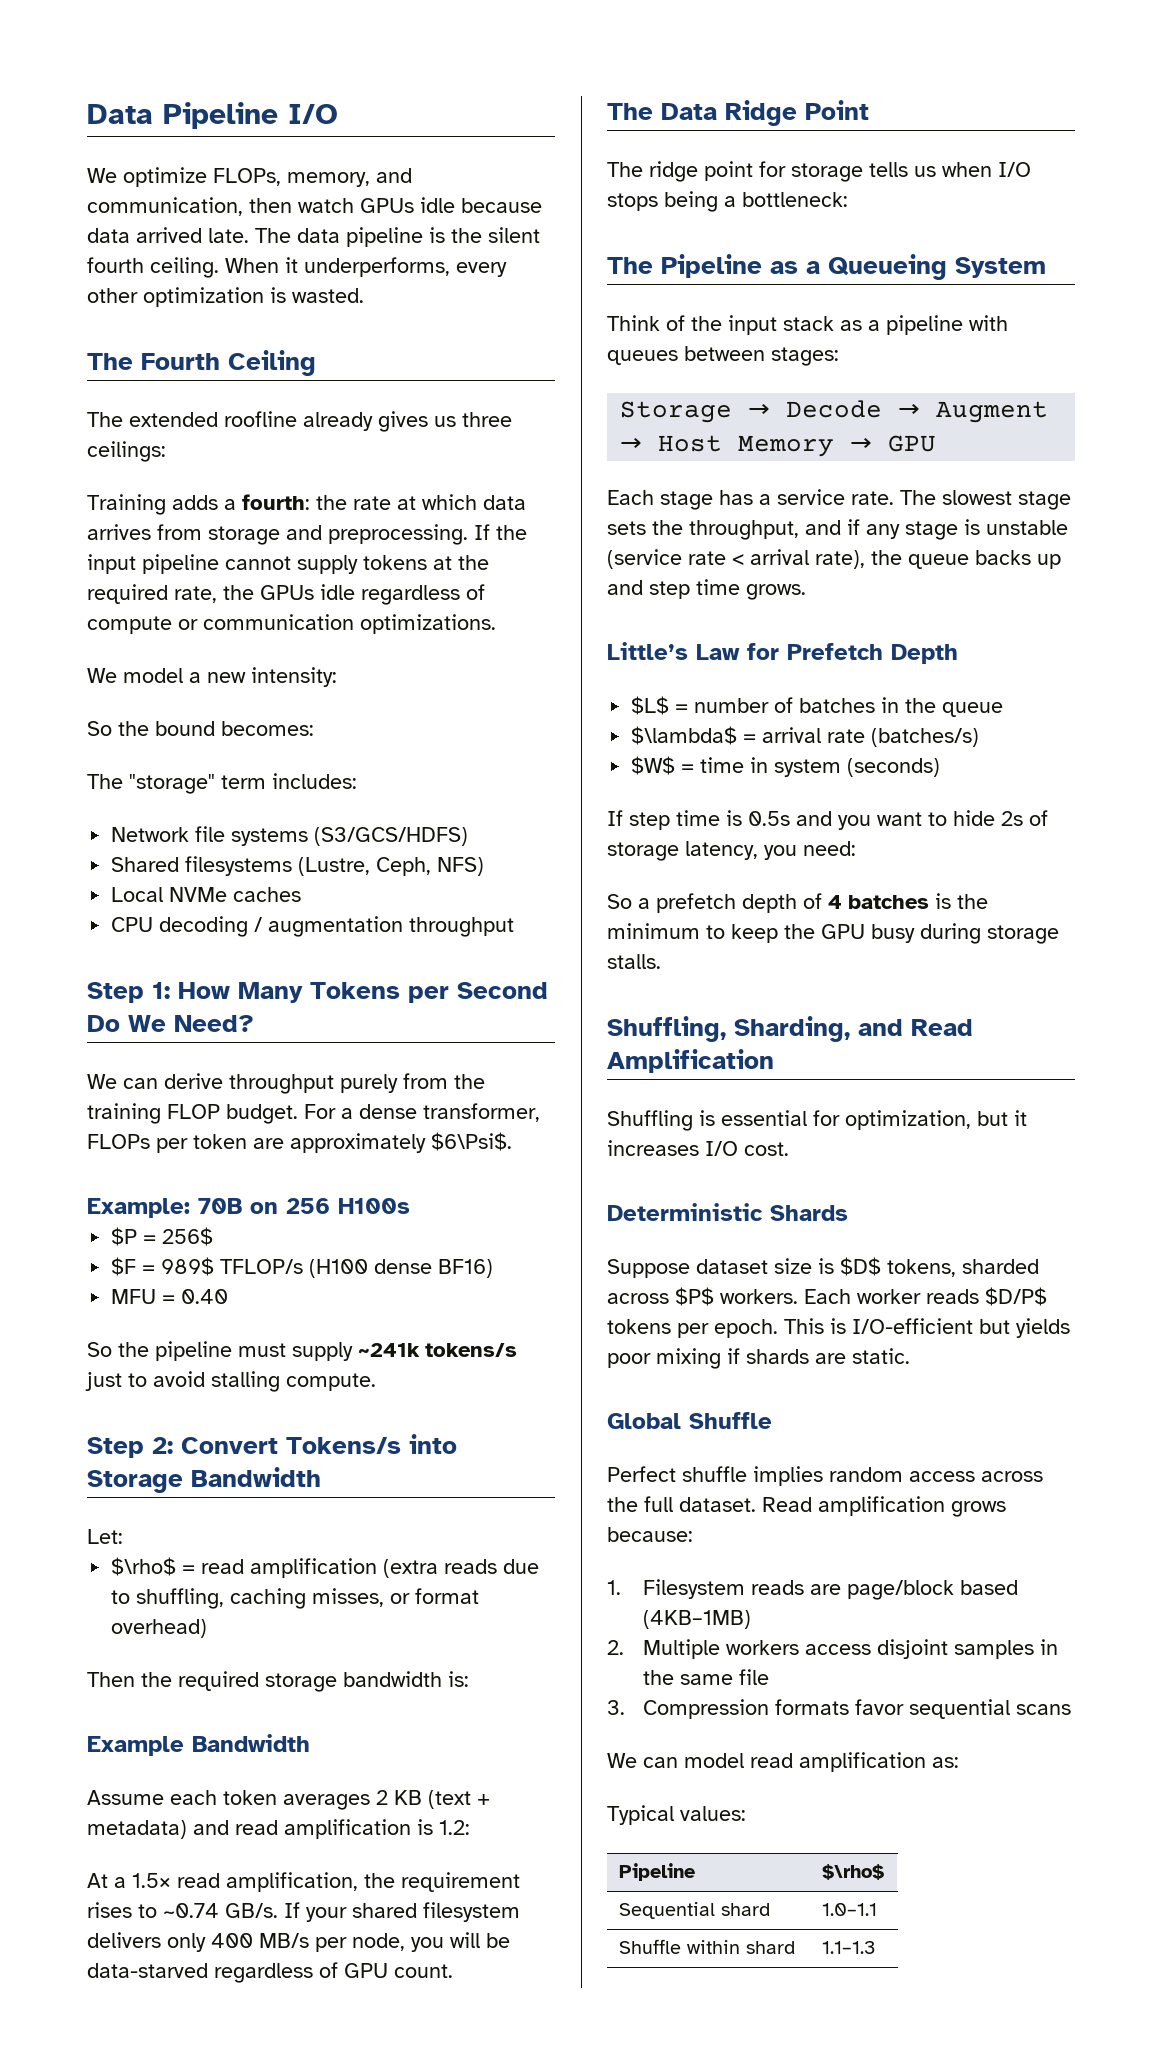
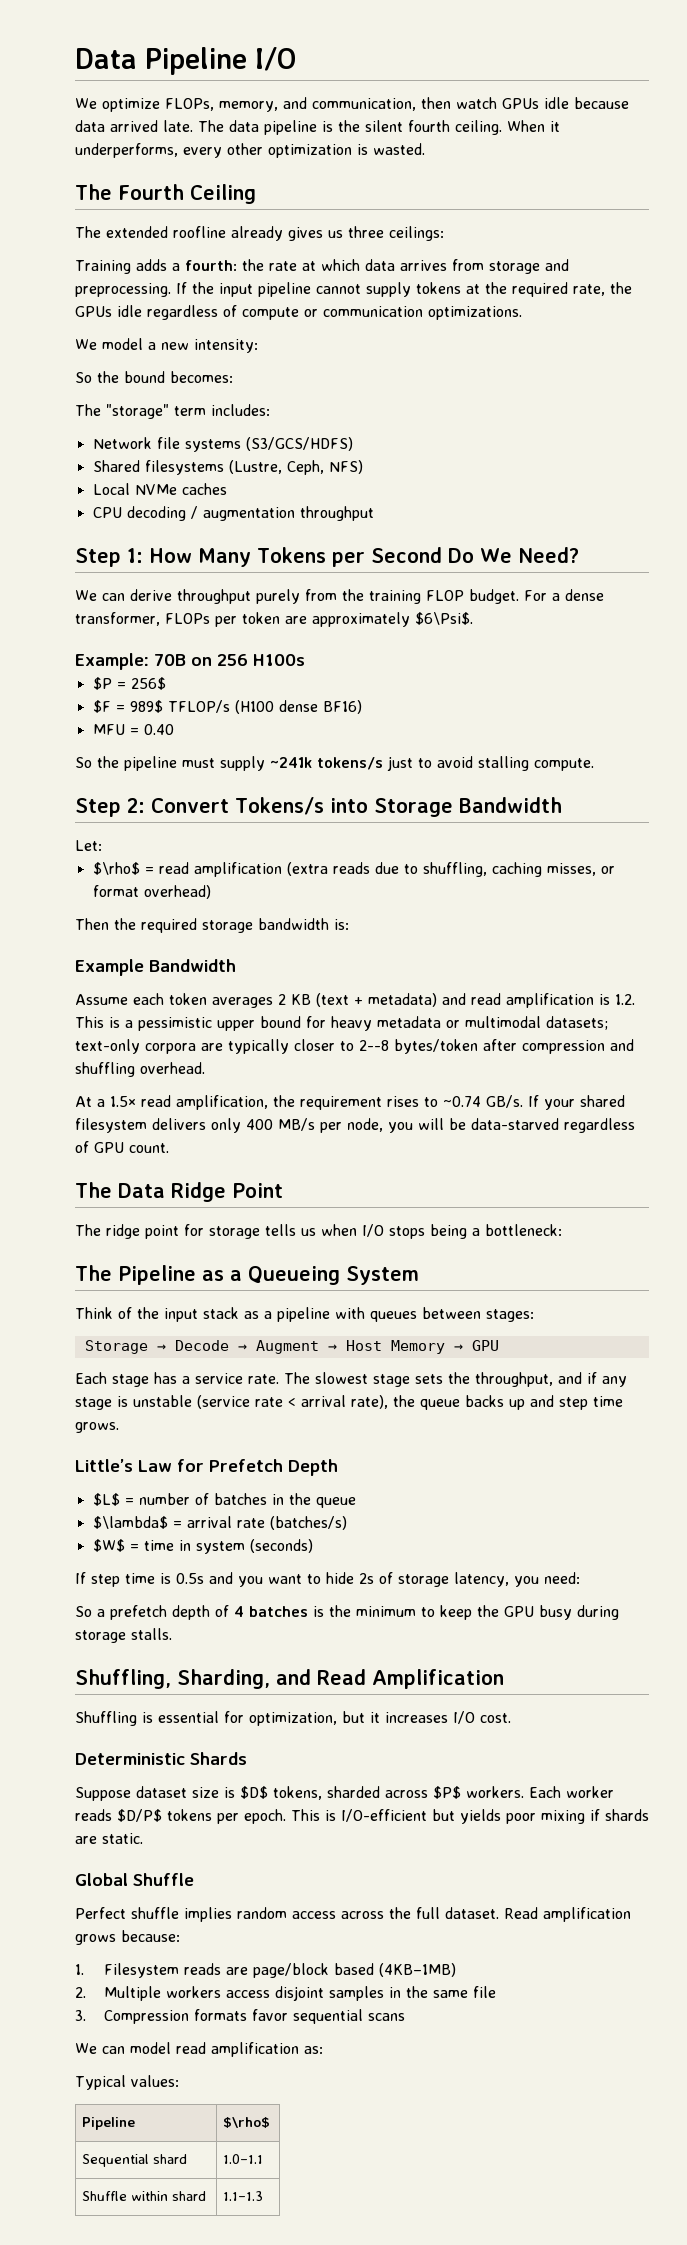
[439,1820,470,1835] 1.2: -> [615,994,635,1005] [75,1016,608,1031] [75,1039,634,1054] [75,1062,205,1077] 1.2. This is a pessimistic upper bound for heavy metadata or multimodal datasets; text-only corpora are typically closer to 2--8 bytes/token after compression and shuffling overhead.

